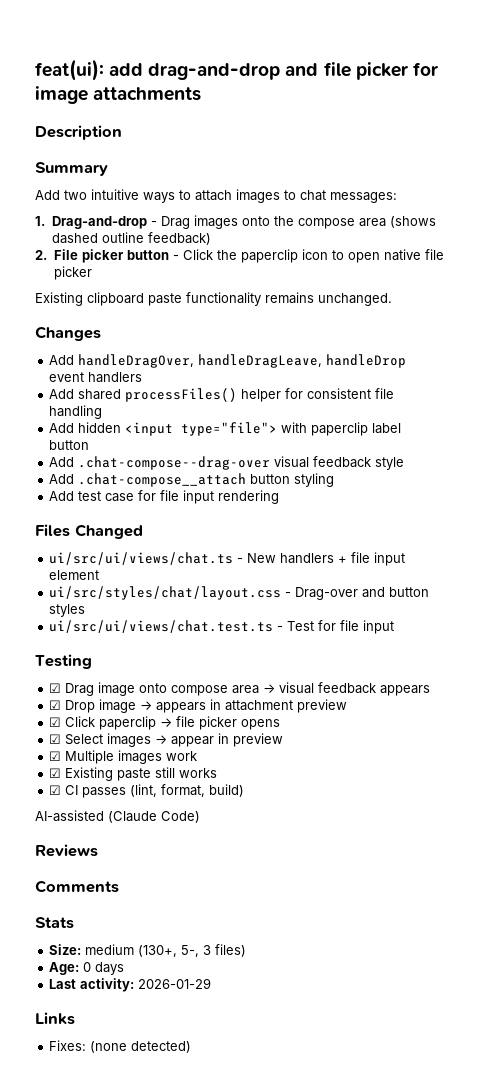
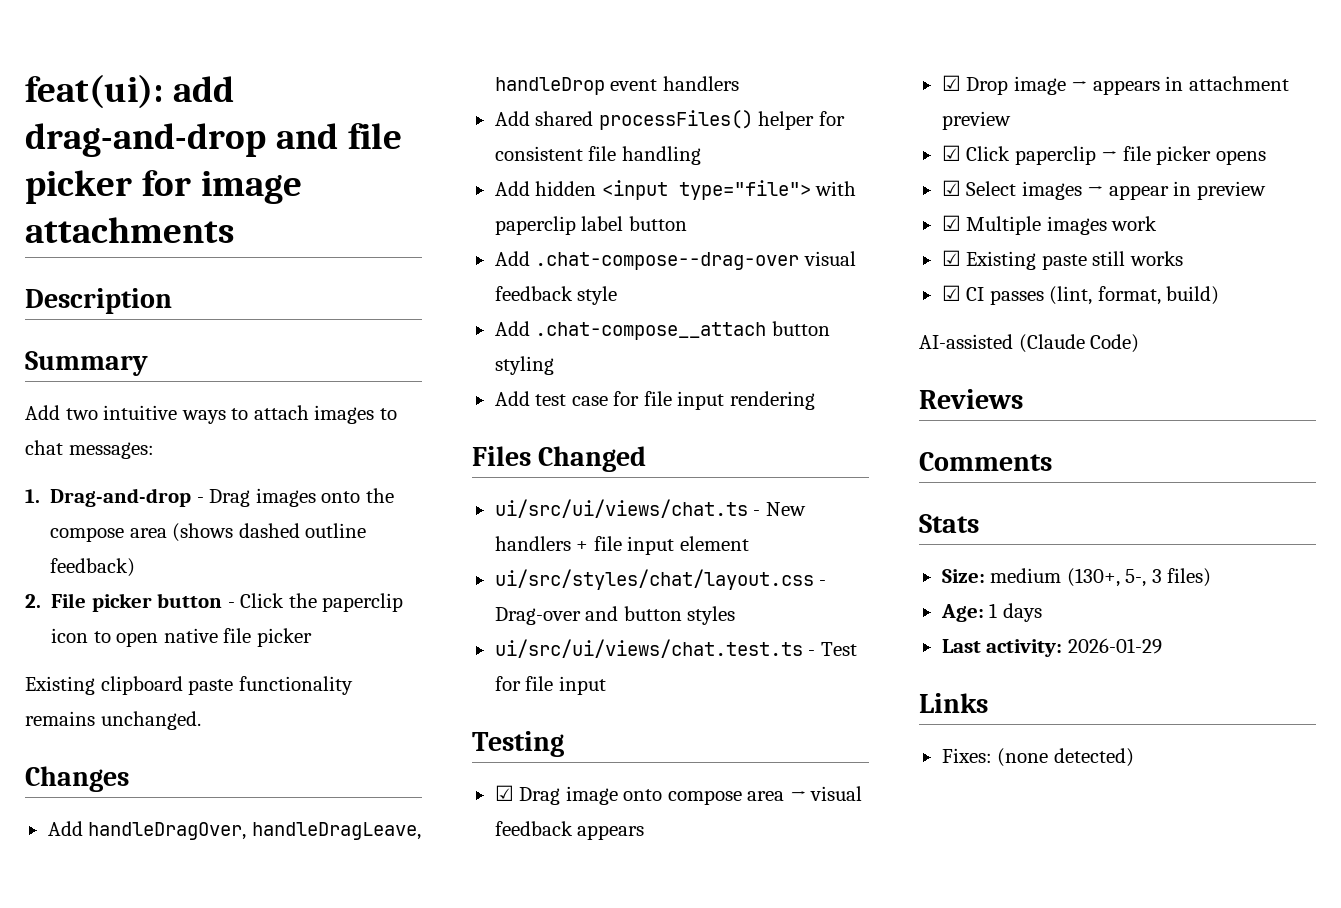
[83,962,92,972] 0 -> [989,603,998,618] 1

